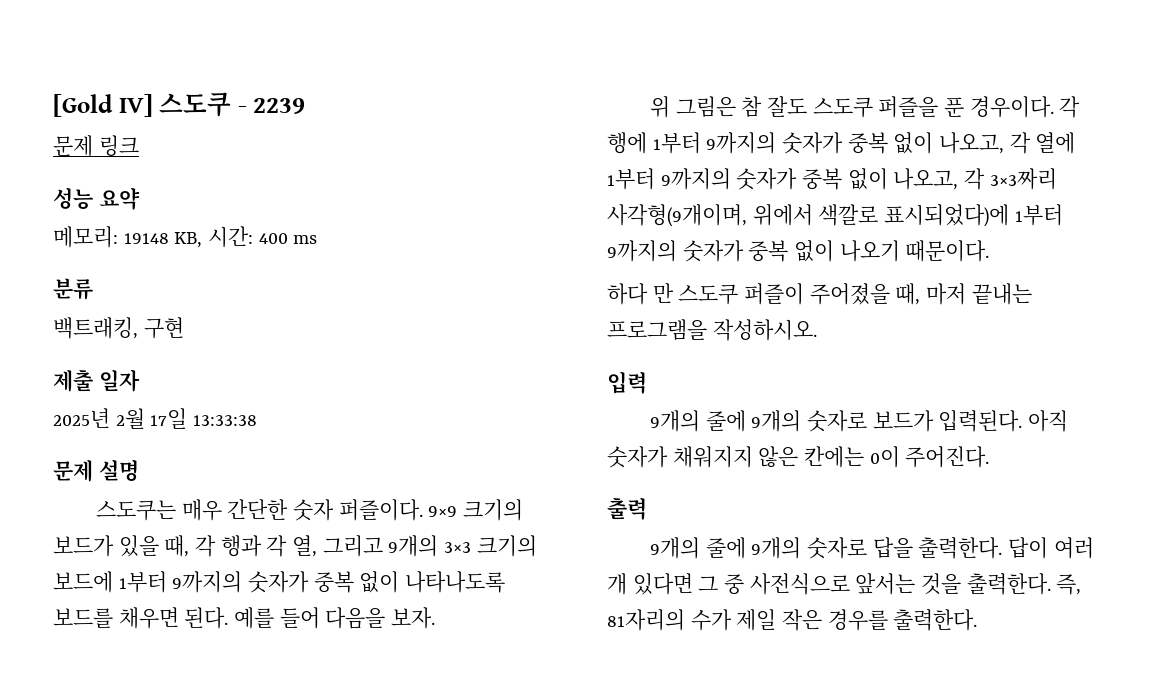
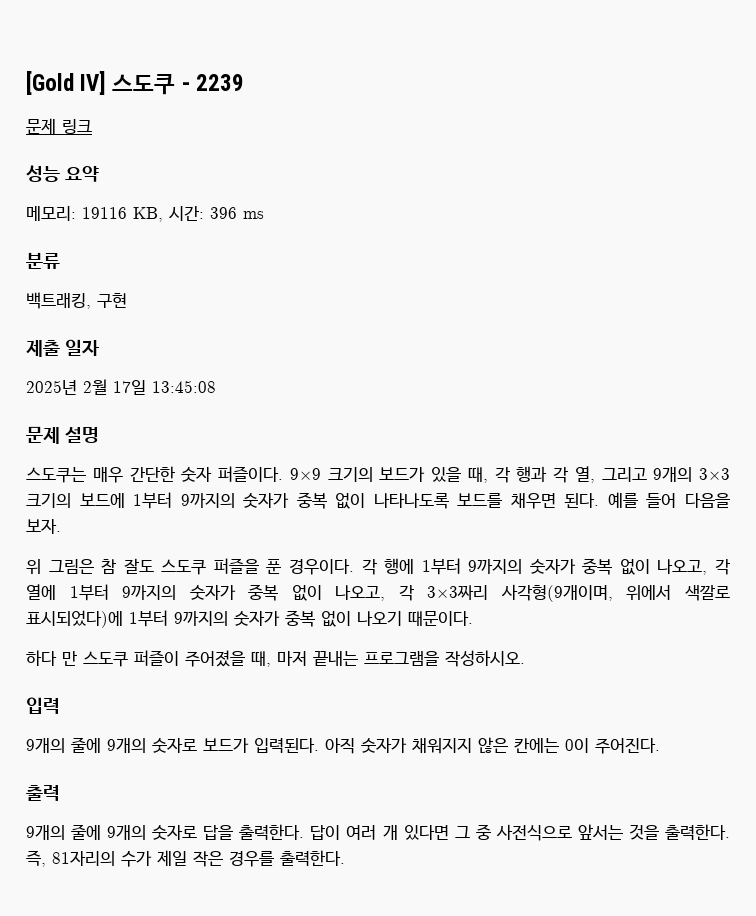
[123,233,169,244] 19148 -> [82,207,127,219] 19116
[258,233,288,244] 400 -> [210,207,237,219] 396
[193,415,258,426] 13:33:38 -> [152,380,216,393] 13:45:08

